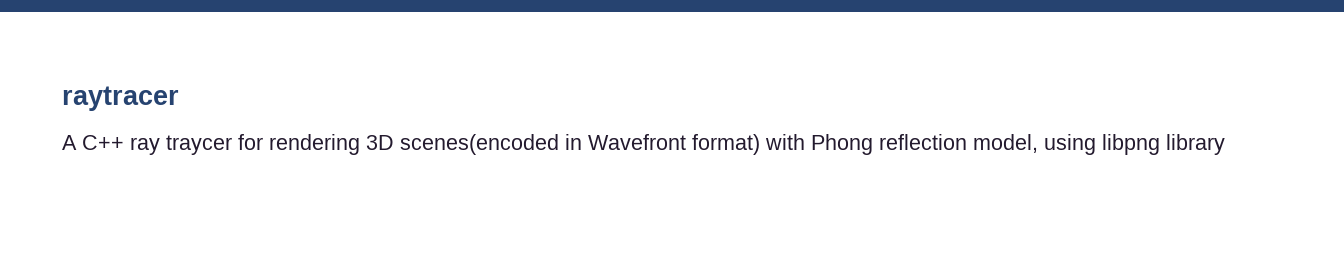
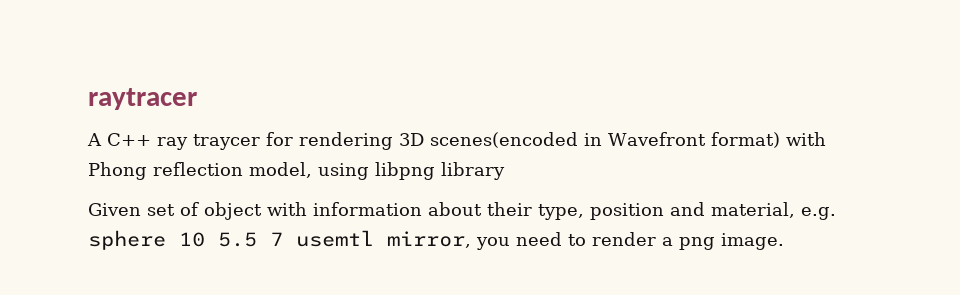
(1225, 144) none -> [88,202,836,220] [88,230,784,250] // Given set of object with information about their type, position and material, e.g. sphere 10 5.5 7 usemtl mirror, you need to render a png image.

